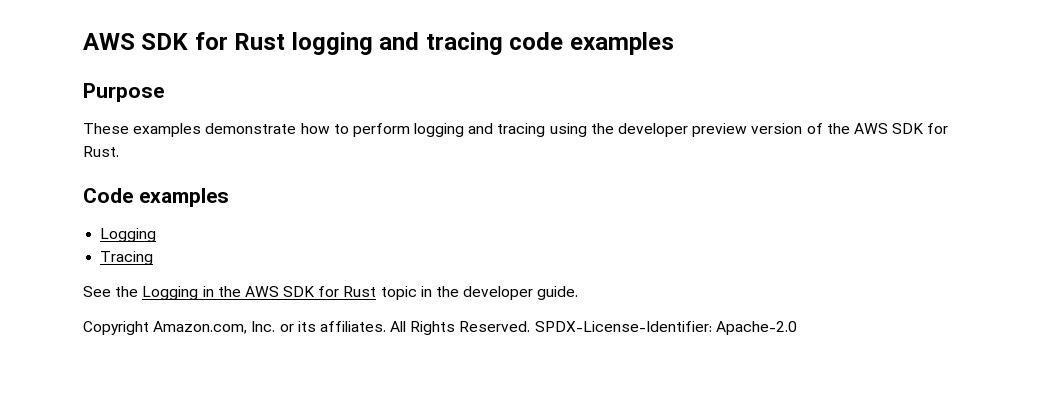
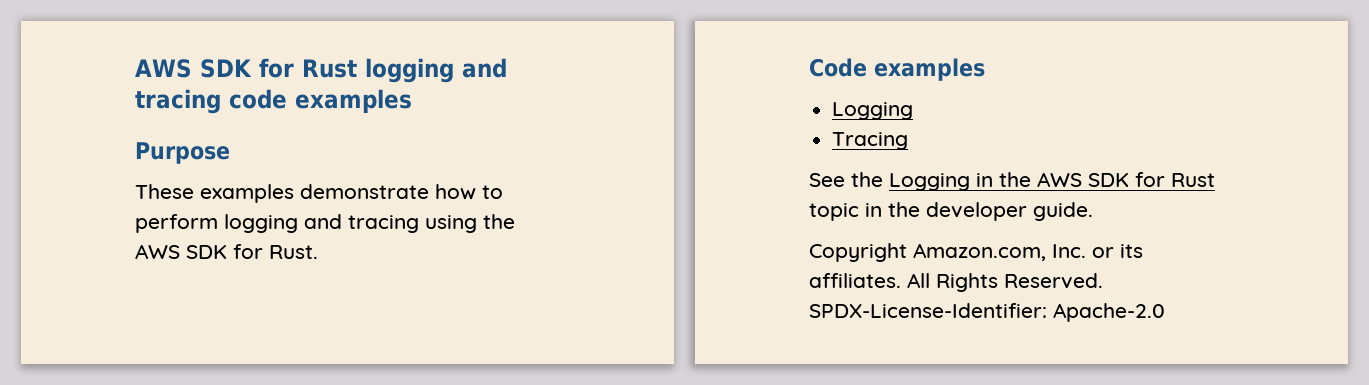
[618,123,850,137] developer preview version of the -> (515, 221) none

